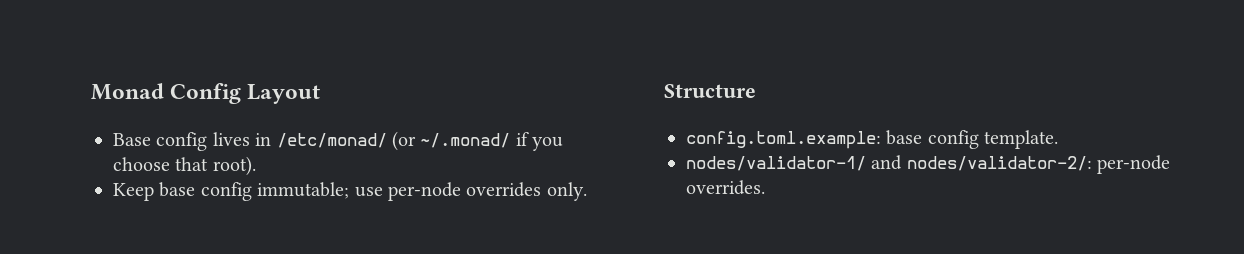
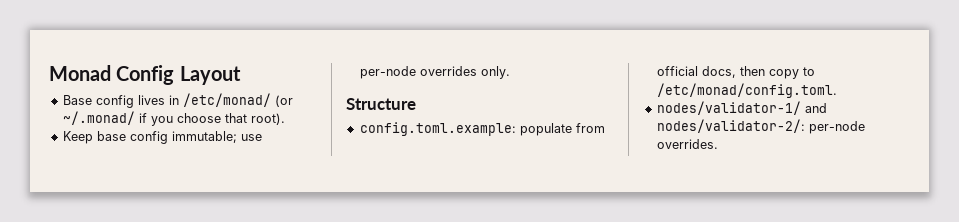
[886,130,1059,149] base config template. -> [519,123,605,136] [656,66,815,79] [656,83,837,98] populate from official docs, then copy to /etc/monad/config.toml.

